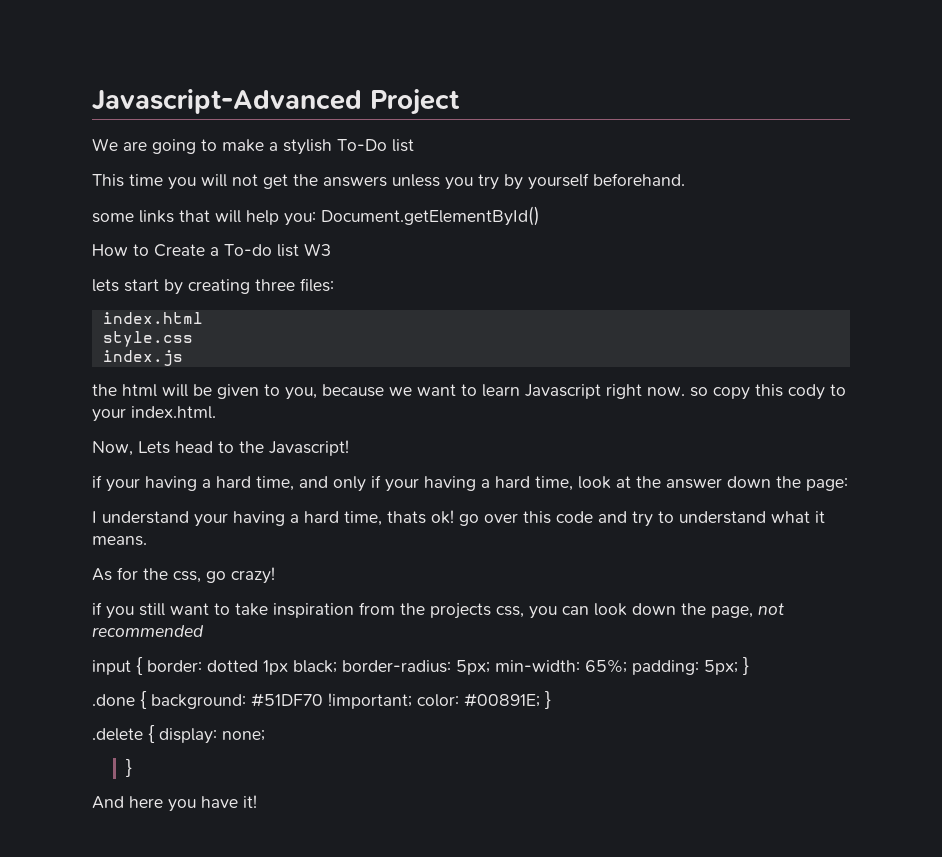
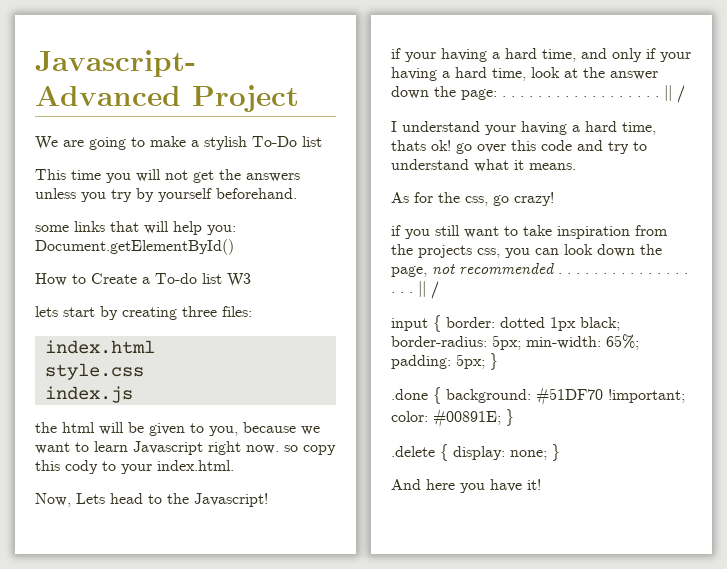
(848, 484) none -> [502,85,685,103] . . . . . . . . . . . . . . . . . . || /
(204, 631) none -> [558,273,688,274] [391,281,439,299] . . . . . . . . . . . . . . . . . . || /
(265, 735) // -> (547, 455) none

